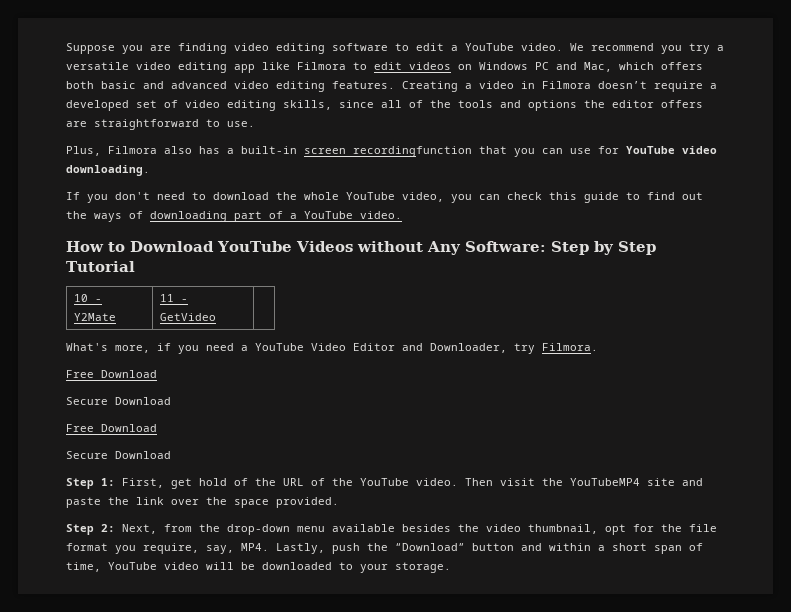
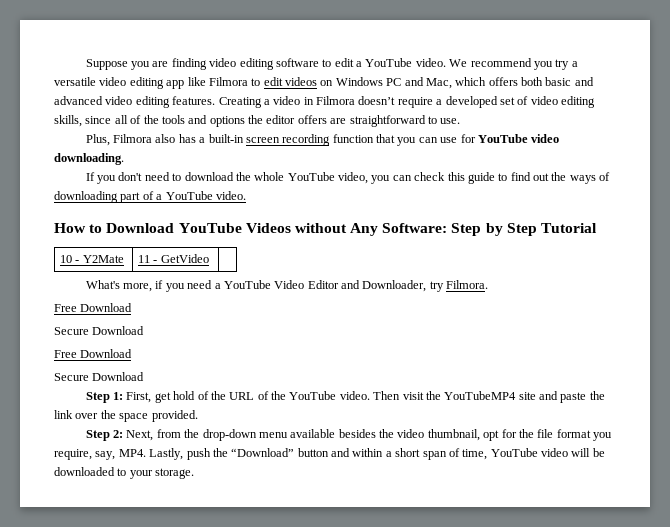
[353,146,472,157] recordingfunction -> [282,134,374,146] recording function

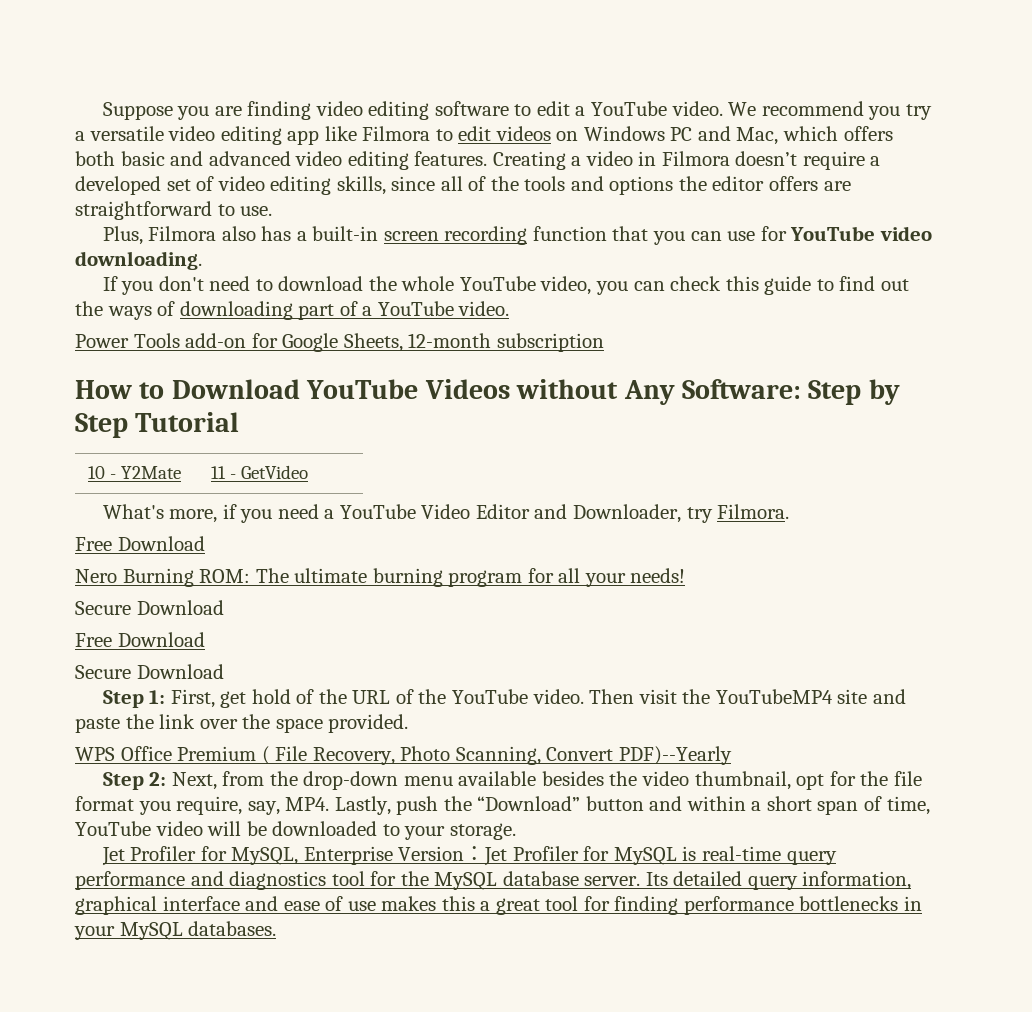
(246, 195) none -> [75,333,604,352] // Power Tools add-on for Google Sheets, 12-month subscription
(133, 307) none -> [75,568,686,587] // Nero Burning ROM: The ultimate burning program for all your needs!
(198, 416) none -> [75,746,732,765] // WPS Office Premium ( File Recovery, Photo Scanning, Convert PDF)--Yearly
(195, 473) none -> [101,846,837,866] [75,871,912,890] [75,896,923,915] [74,921,277,940] // Jet Profiler for MySQL, Enterprise Version：Jet Profiler for MySQL is real-time query performance and diagnostics tool for the MySQL database server. Its detailed query information, graphical interface and ease of use makes this a great tool for finding performance bottlenecks in your MySQL databases.

